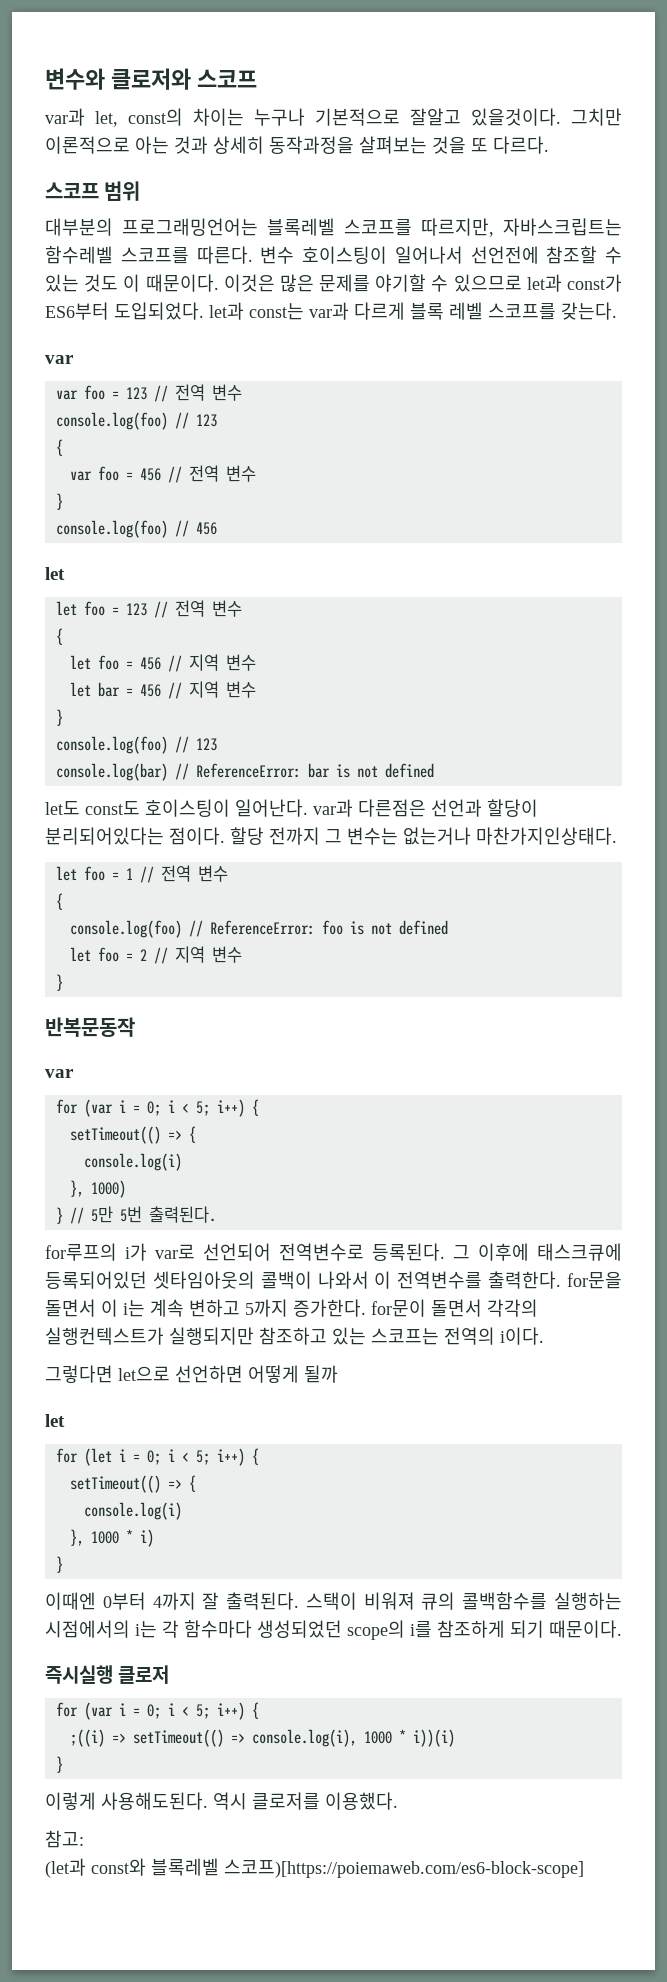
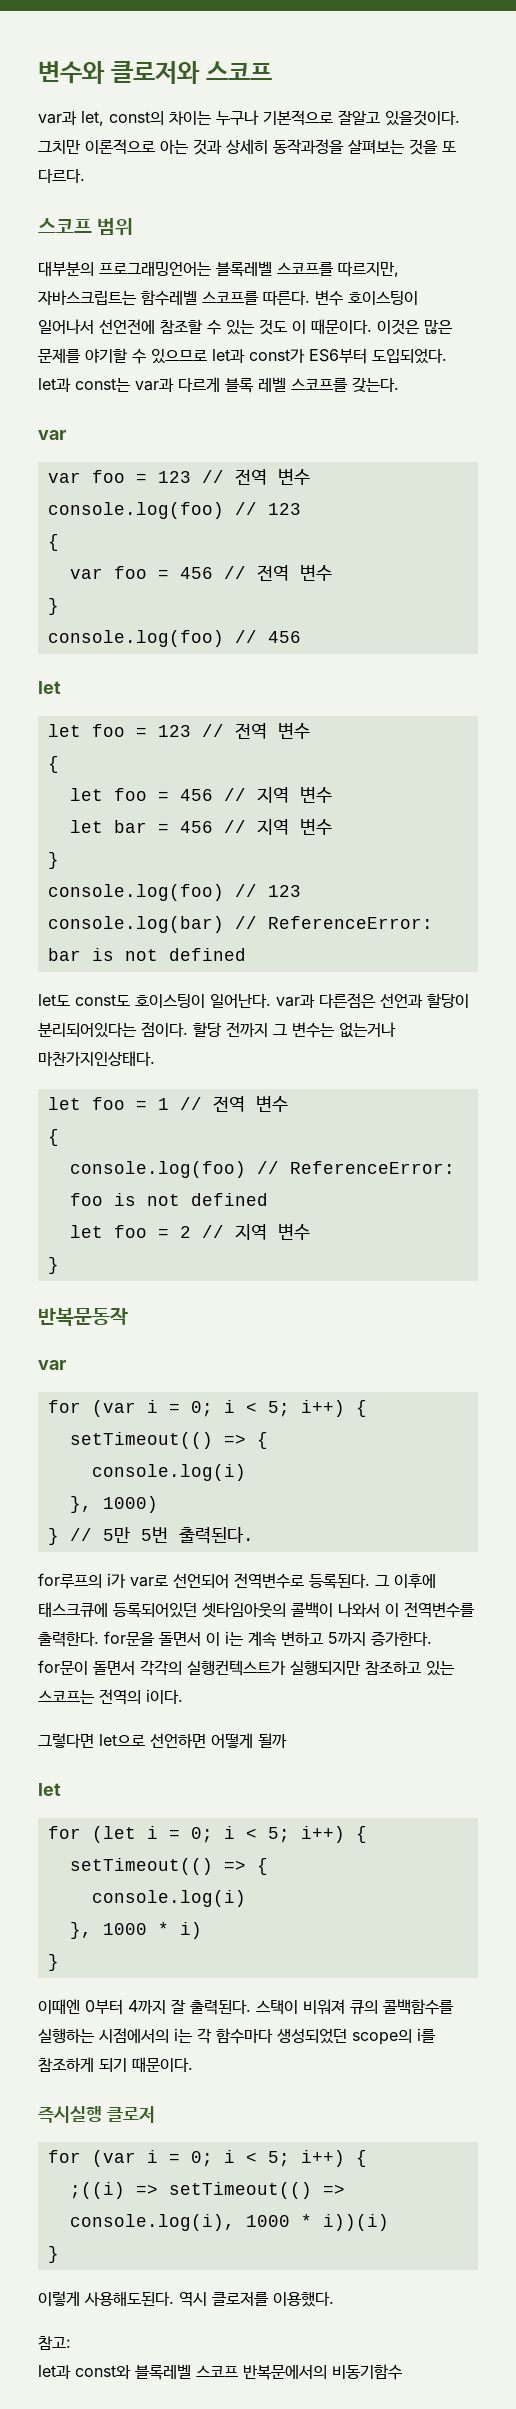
[45,1858,86,1878] (let과 -> [38,2365,71,2379] let과
[224,1859,584,1878] 스코프)[https://poiemaweb.com/es6-block-scope] -> [196,2364,402,2380] 스코프 반복문에서의 비동기함수

